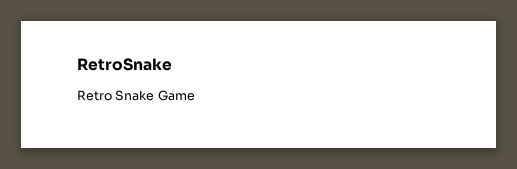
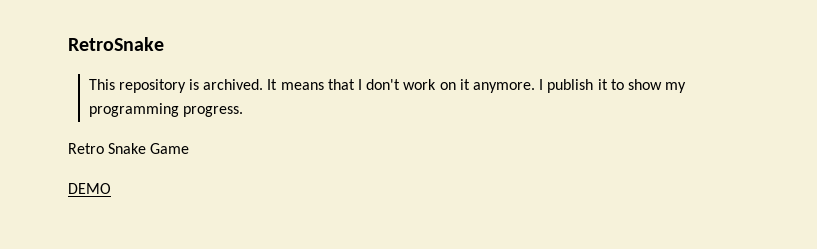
(172, 64) none -> [88,79,687,93] [88,103,243,117] // This repository is archived. It means that I don't work on it anymore. I publish it to show my programming progress.
(195, 95) none -> [68,183,111,194] // DEMO

